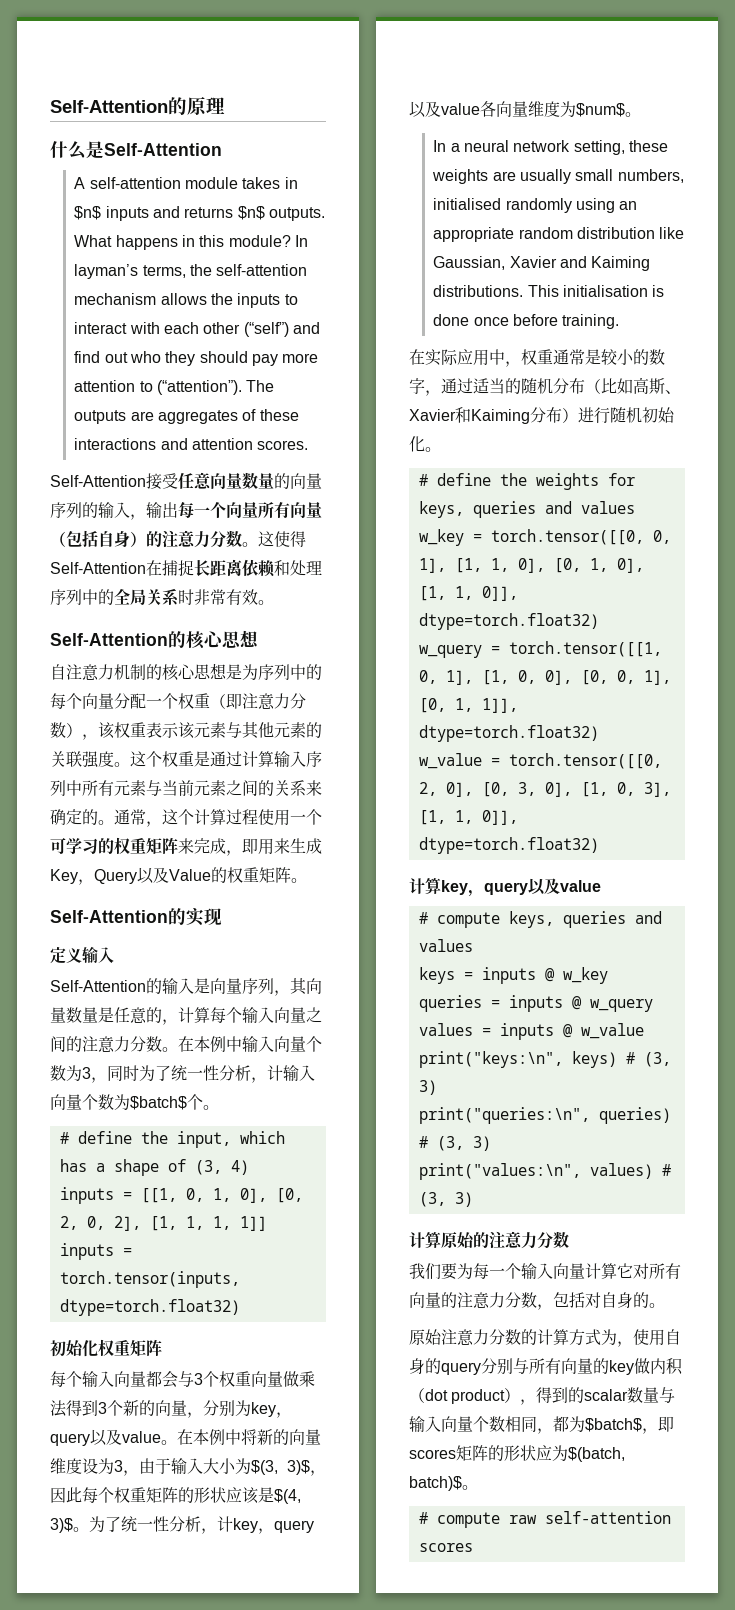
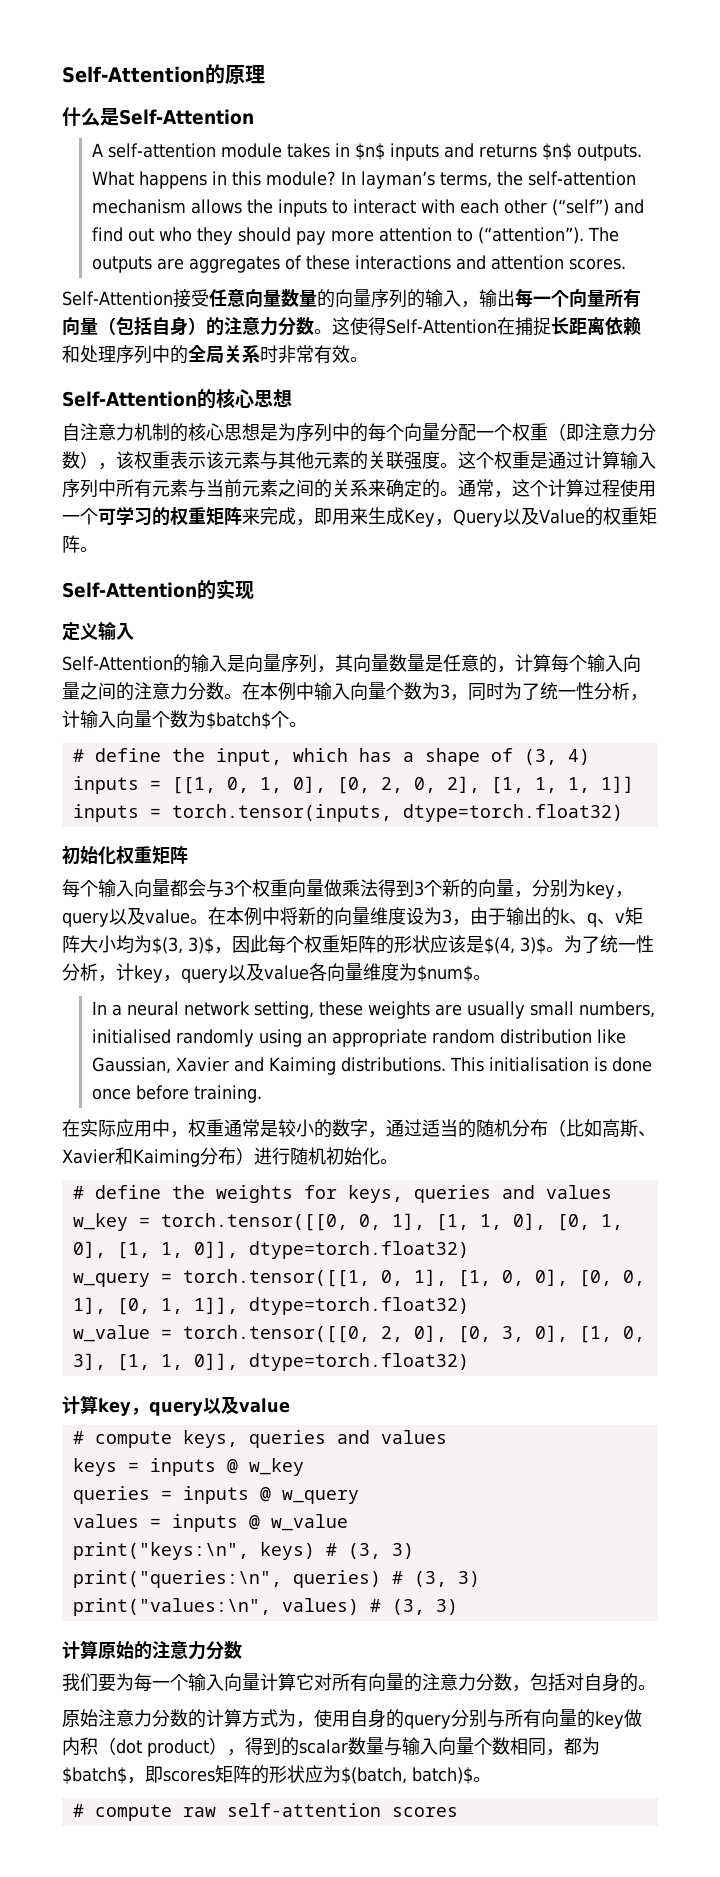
[187,1458,236,1474] 入大小 -> [524,907,643,927] [62,935,134,954] 出的k、q、v矩阵大小均

